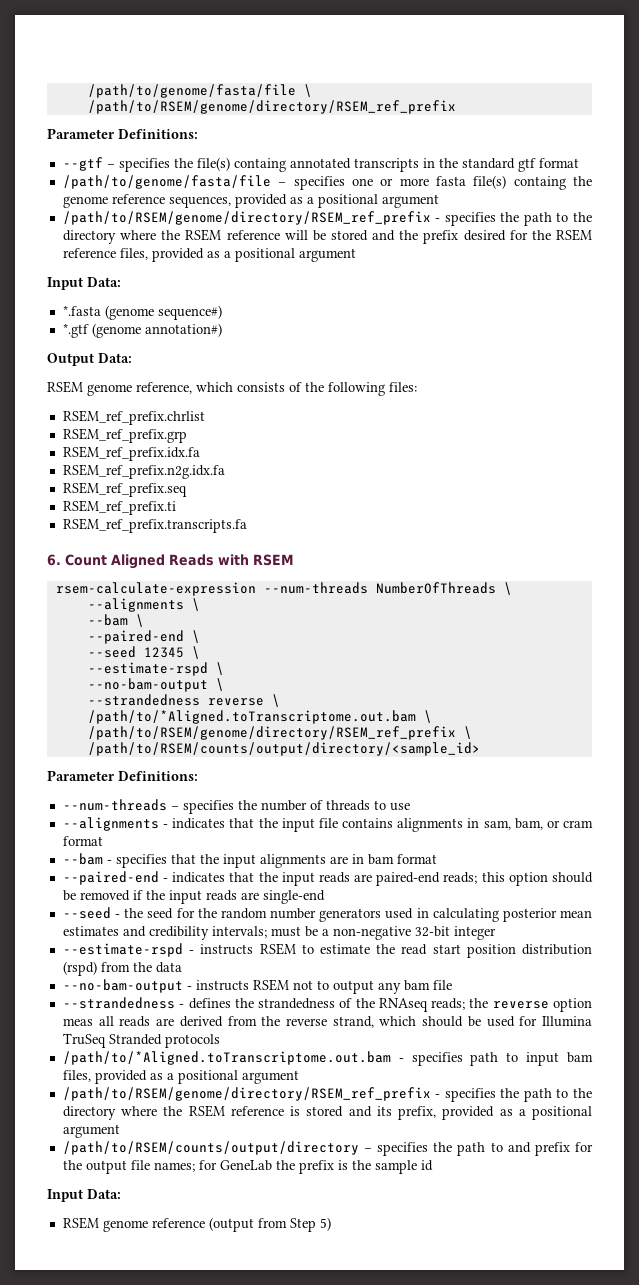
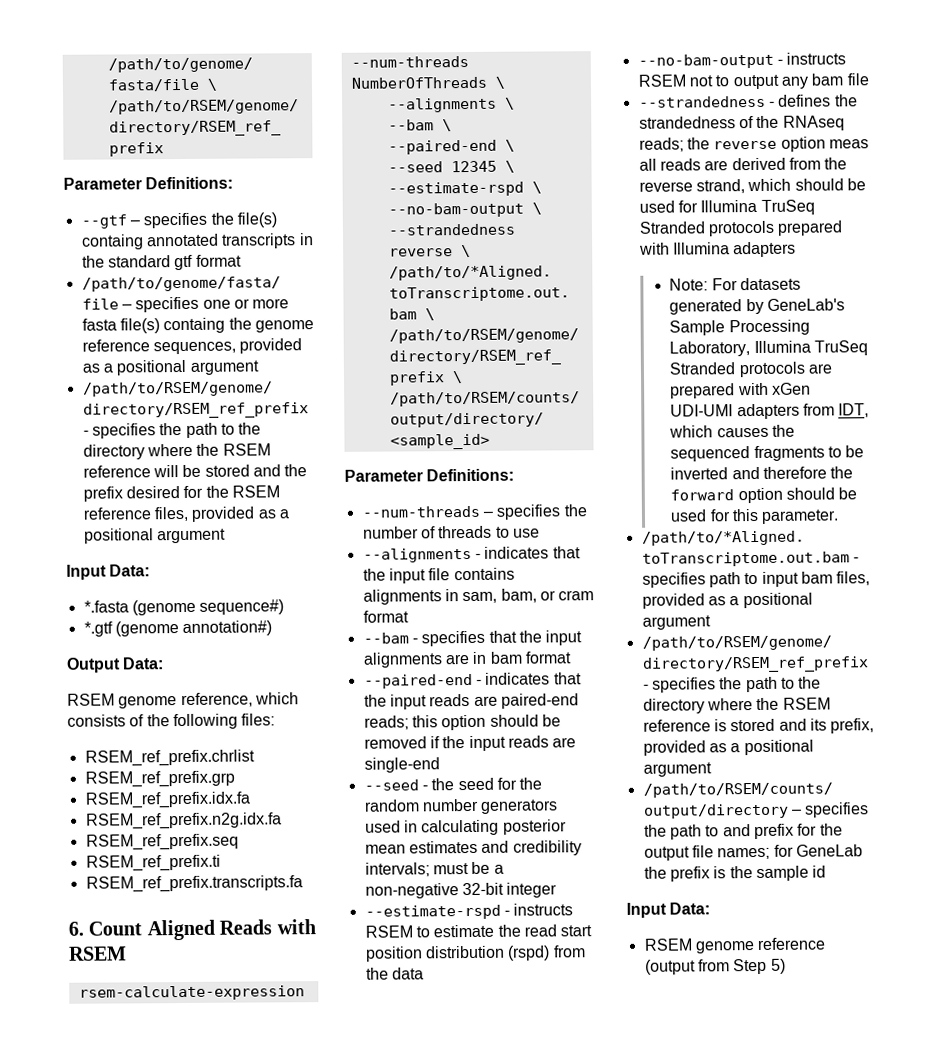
(220, 1041) none -> [777,220,844,236] [638,241,797,258] [669,277,801,291] [669,298,845,315] [669,319,810,336] [669,340,868,357] [669,361,832,378] [670,382,811,399] [670,403,870,420] [669,424,795,438] [670,445,865,462] [670,466,854,480] [670,487,858,504] [670,508,840,524] prepared with Illumina adapters // Note: For datasets generated by GeneLab's Sample Processing Laboratory, Illumina TruSeq Stranded protocols are prepared with xGen UDI-UMI adapters from IDT, which causes the sequenced fragments to be inverted and therefore the forward option should be used for this parameter.

